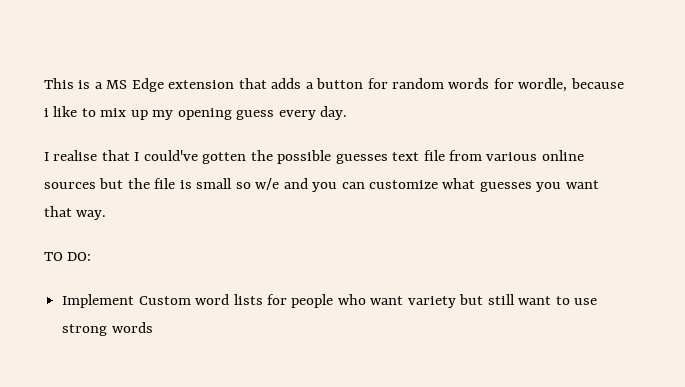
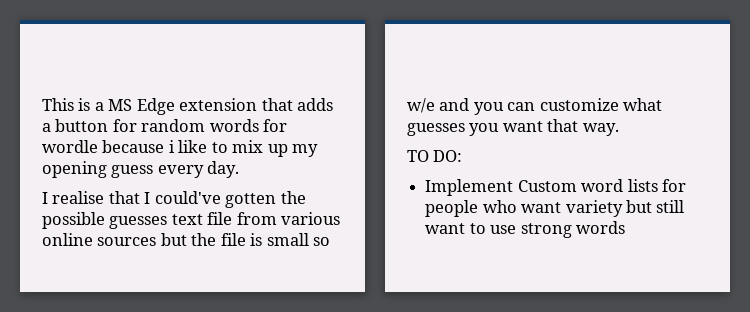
[518,78,568,92] wordle, -> [42,140,98,153] wordle

